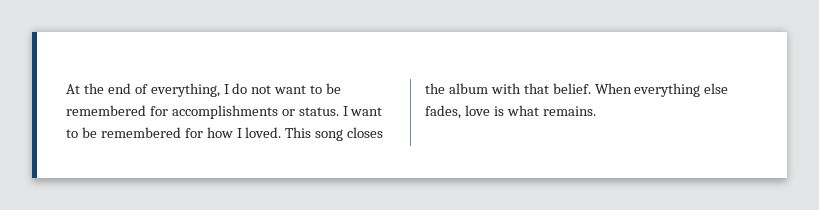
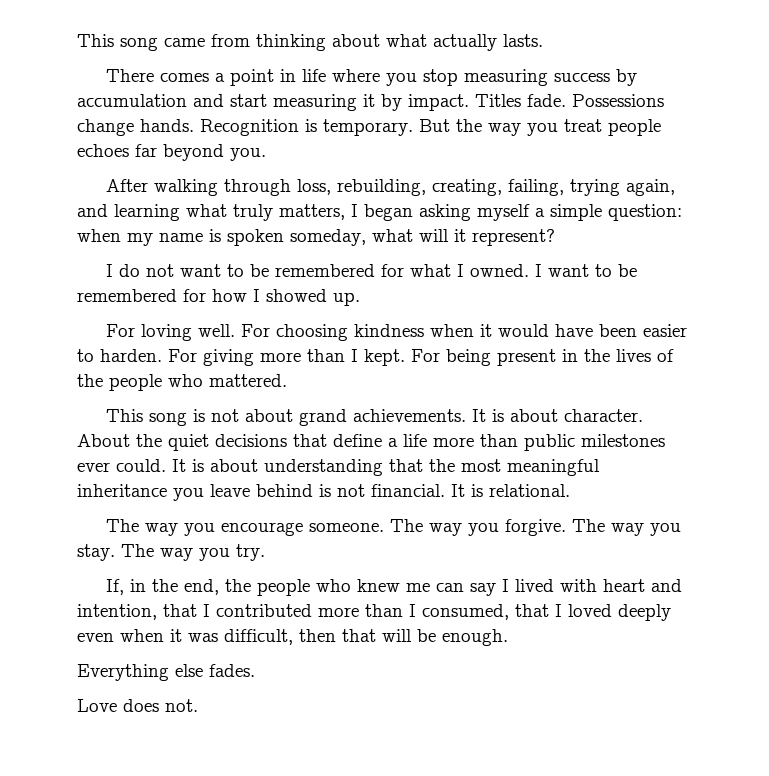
[66,83,220,97] At the end of everything, -> [77,34,543,51] [106,69,638,86] [77,94,664,111] [77,119,661,136] [77,144,266,161] [106,179,676,196] [77,204,682,221] [77,229,555,246] This song came from thinking about what actually lasts. // There comes a point in life where you stop measuring success by accumulation and start measuring it by impact. Titles fade. Possessions change hands. Recognition is temporary. But the way you treat people echoes far beyond you. // After walking through loss, rebuilding, creating, failing, trying again, and learning what truly matters, I began asking myself a simple question: when my name is spoken someday, what will it represent? //
[171,105,339,119] accomplishments or status. -> [410,264,530,277] what I owned.
[245,127,384,141] [425,83,729,97] [425,105,596,119] loved. This song closes the album with that belief. When everything else fades, love is what remains. -> [266,289,360,306] [106,324,688,341] [77,349,674,366] [77,374,287,391] [106,409,644,426] [77,434,665,451] [77,459,600,476] [77,484,570,501] [106,519,682,536] [77,544,265,561] [106,579,683,596] [77,604,671,621] [77,629,508,646] [77,664,255,681] [77,699,198,712] showed up. // For loving well. For choosing kindness when it would have been easier to harden. For giving more than I kept. For being present in the lives of the people who mattered. // This song is not about grand achievements. It is about character. About the quiet decisions that define a life more than public milestones ever could. It is about understanding that the most meaningful inheritance you leave behind is not financial. It is relational. // The way you encourage someone. The way you forgive. The way you stay. The way you try. // If, in the end, the people who knew me can say I lived with heart and intention, that I contributed more than I consumed, that I loved deeply even when it was difficult, then that will be enough. // Everything else fades. // Love does not.

